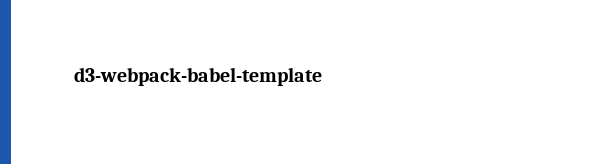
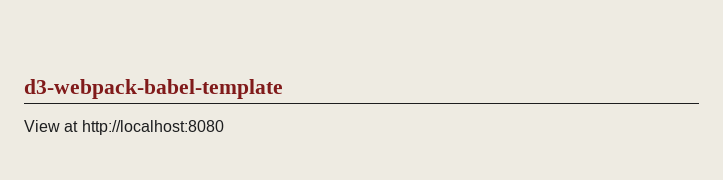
(322, 76) none -> [24,120,224,135] // View at http://localhost:8080

